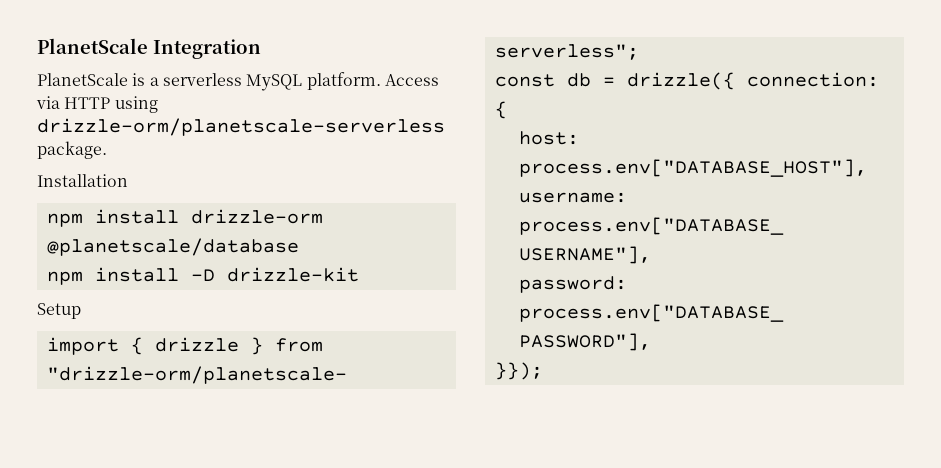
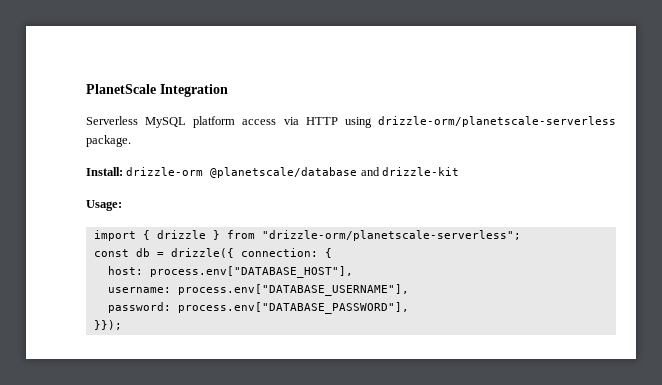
[37,72,439,91] PlanetScale is a serverless MySQL platform. Access -> [86,116,277,128] Serverless MySQL platform access
[37,174,128,187] [46,209,179,227] Installation // npm install -> [86,167,123,176] Install:
[46,267,215,285] // npm install -D -> [360,167,380,176] and
[37,303,81,319] Setup -> [86,200,122,211] Usage:

